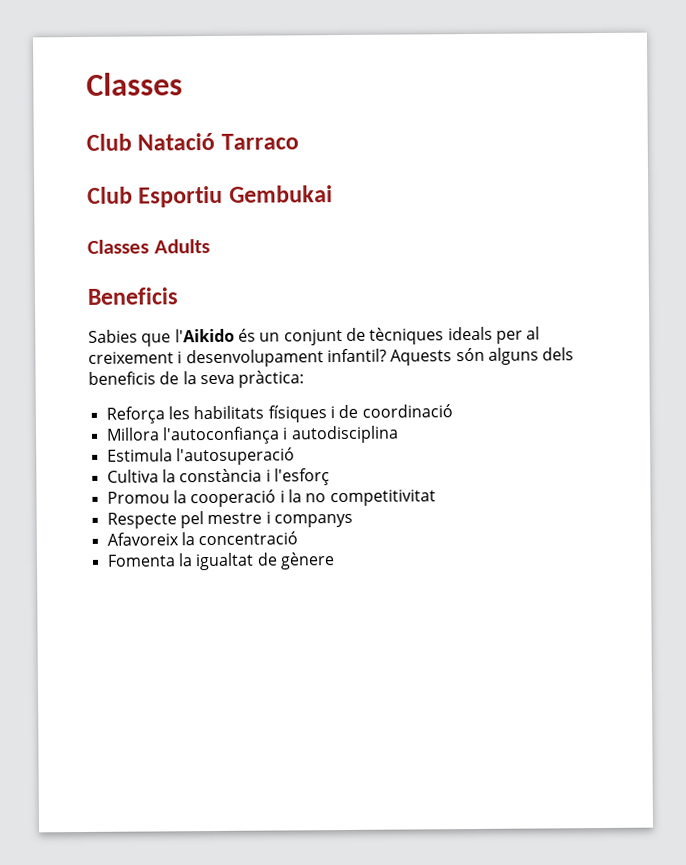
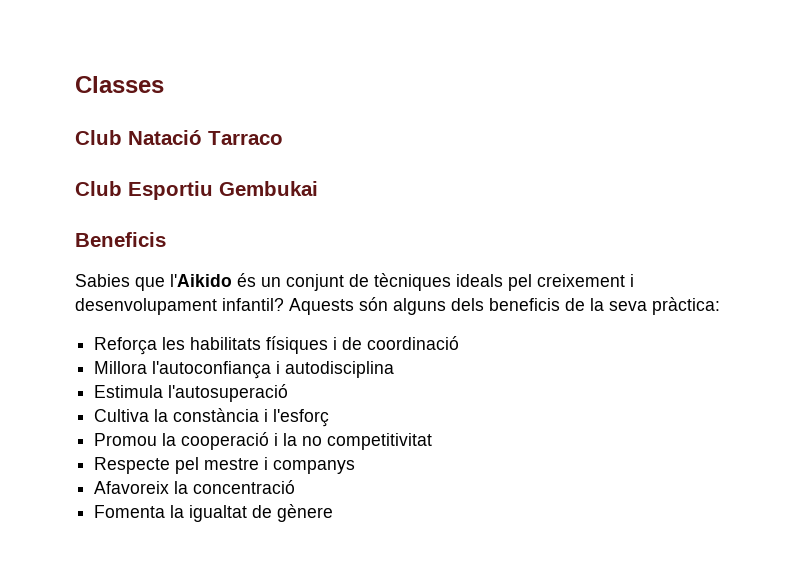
[87,239,210,254] // Classes Adults -> (318, 188) none
[495,326,541,344] per al -> [508,274,532,291] pel

